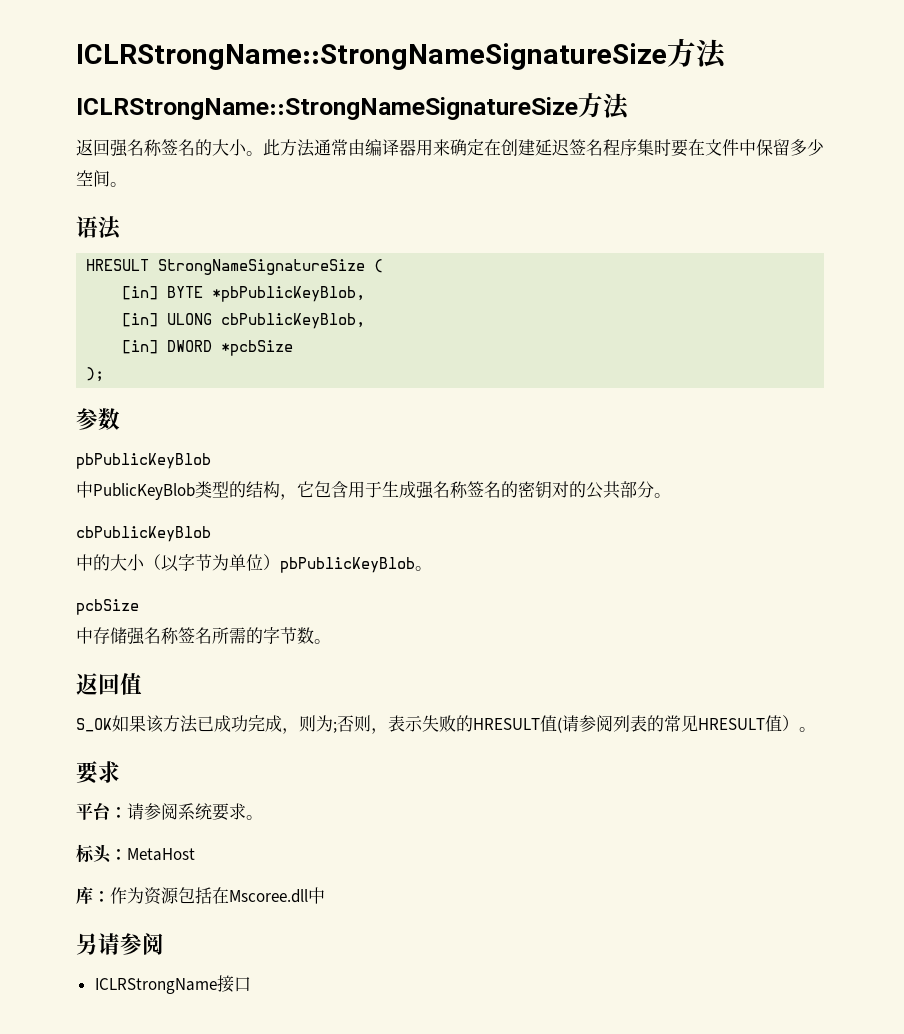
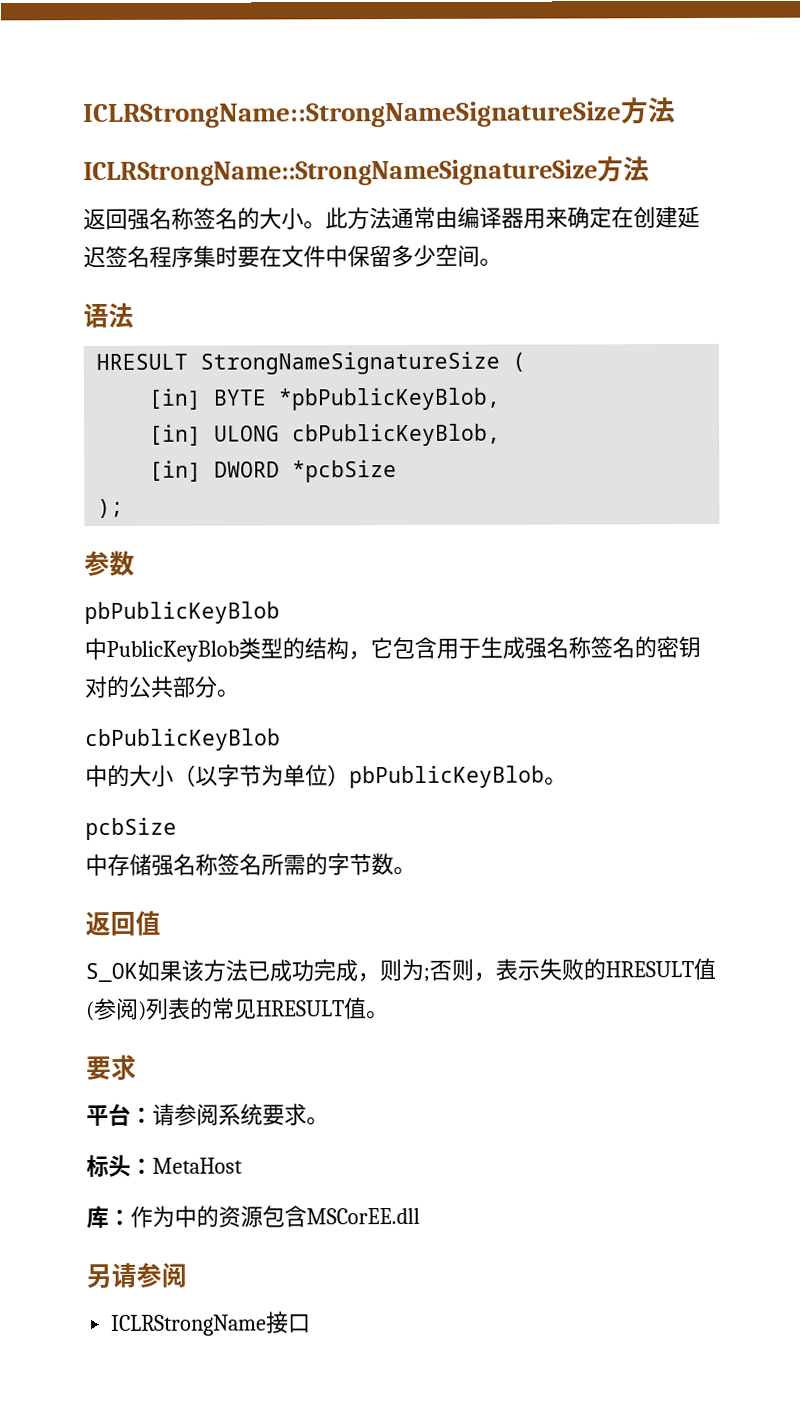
[562,715,613,732] 请参阅 -> [93,997,147,1021] 参阅)
[782,715,799,731] ） -> (367, 1008) none
[144,887,325,905] 资源包括在Mscoree.dll中 -> [174,1205,420,1228] 中的资源包含MSCorEE.dll

